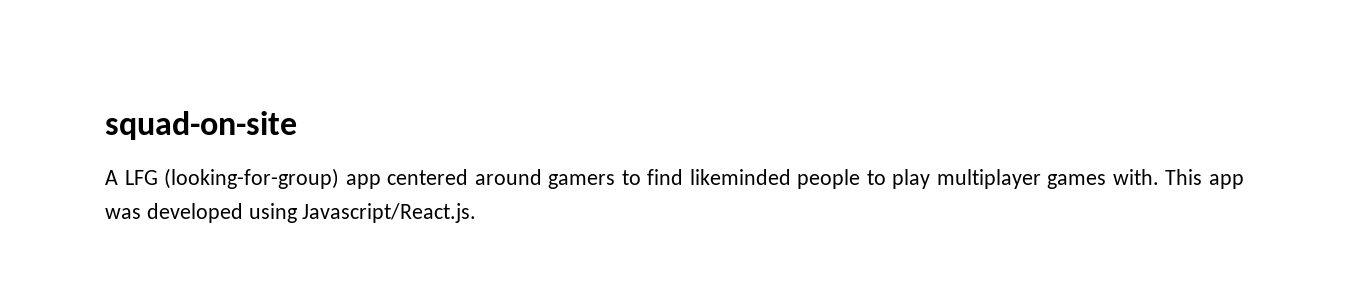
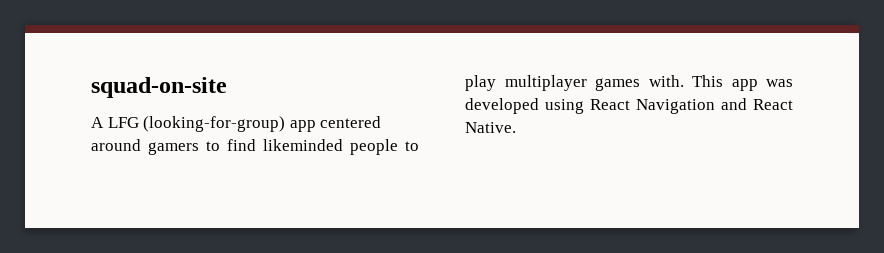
[302,203,477,223] Javascript/React.js. -> [590,98,793,114] [465,122,516,133] React Navigation and React Native.

